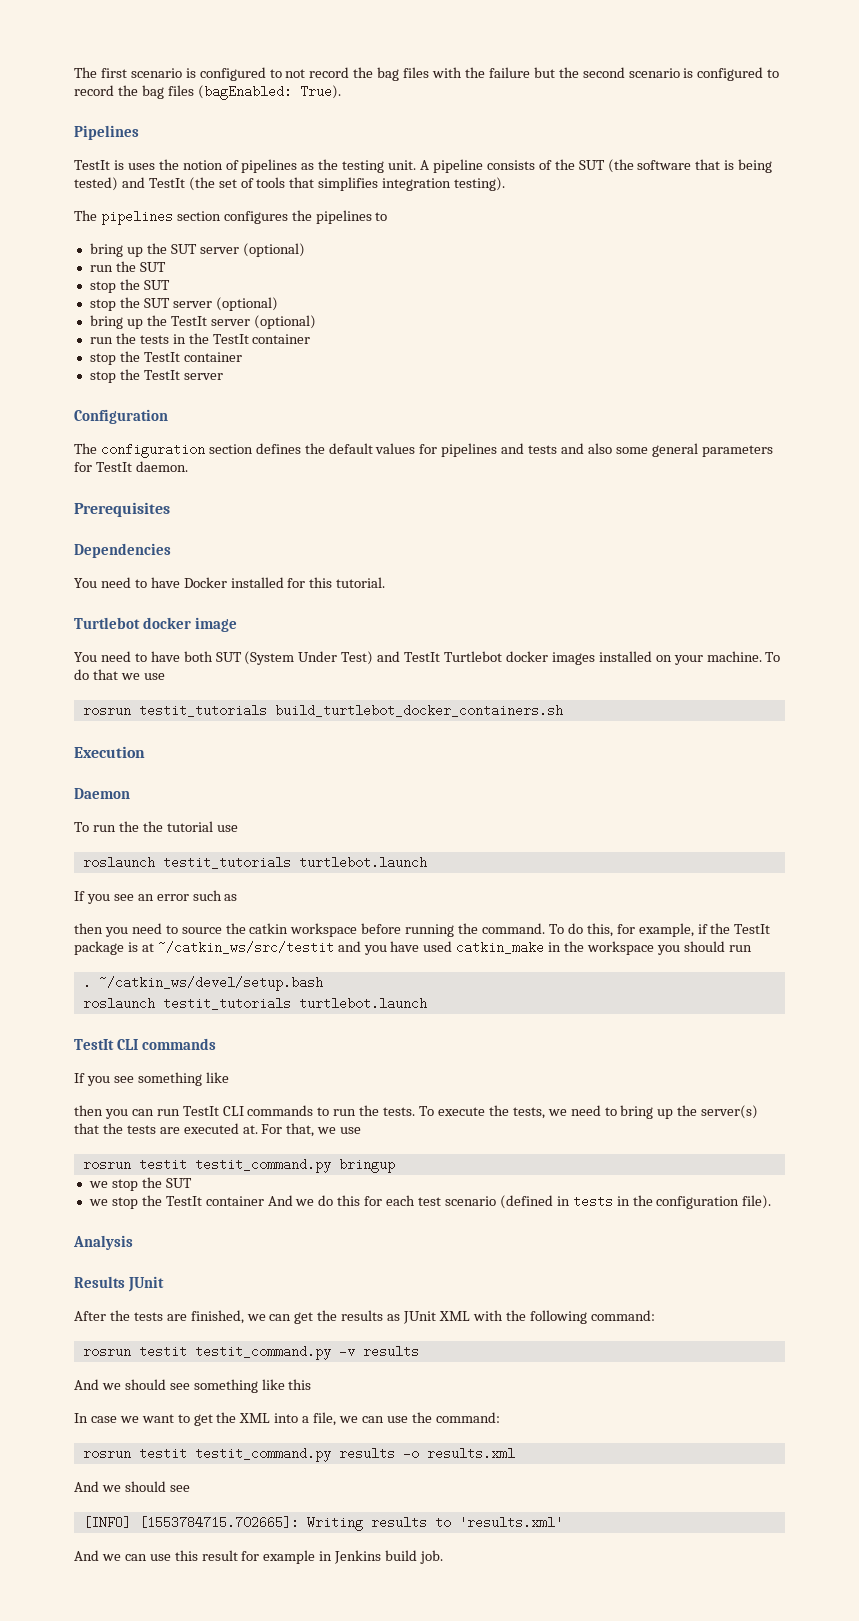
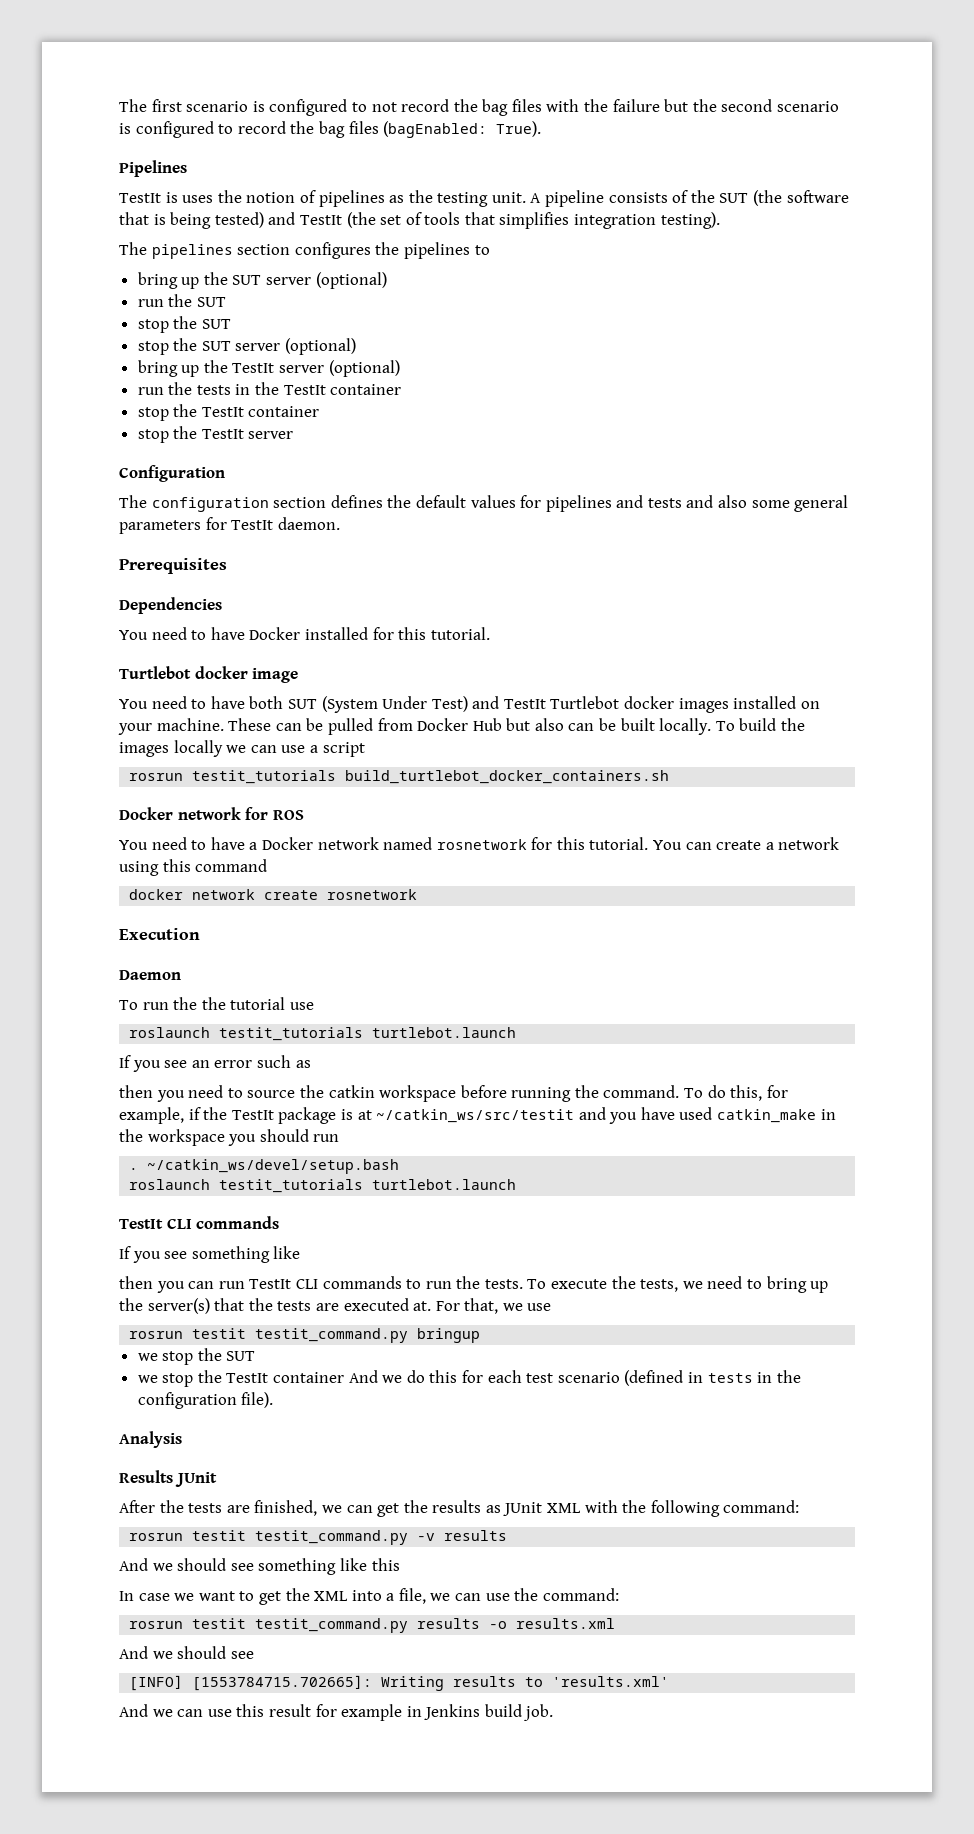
[765,652,781,662] [74,669,165,680] To do that we use -> [228,718,806,735] [119,740,365,757] These can be pulled from Docker Hub but also can be built locally. To build the images locally we can use a script
(563, 710) none -> [119,807,304,820] [119,837,840,850] [119,859,268,876] [129,889,418,900] // Docker network for ROS // You need to have a Docker network named rosnetwork for this tutorial. You can create a network using this command // docker network create rosnetwork

